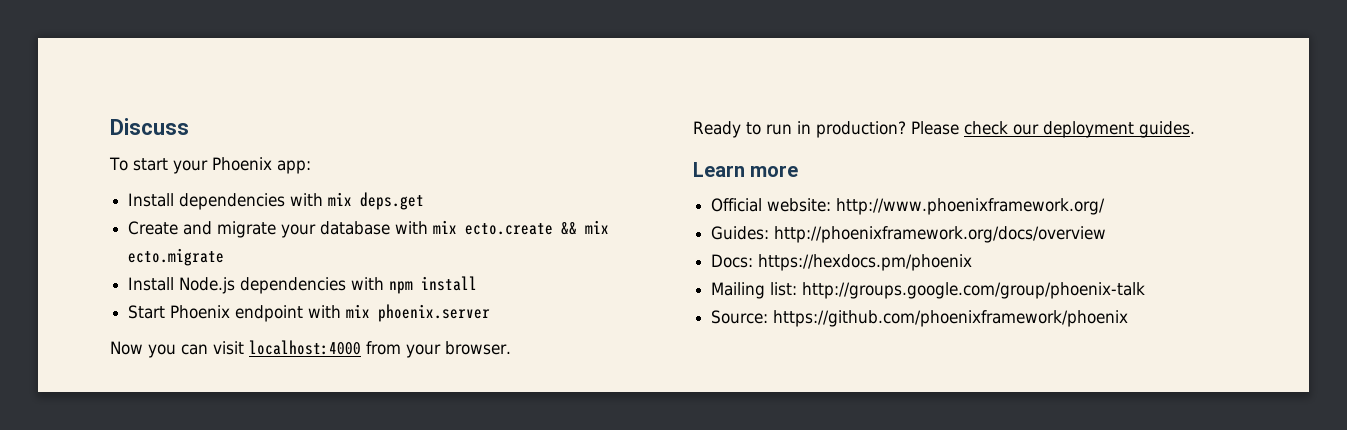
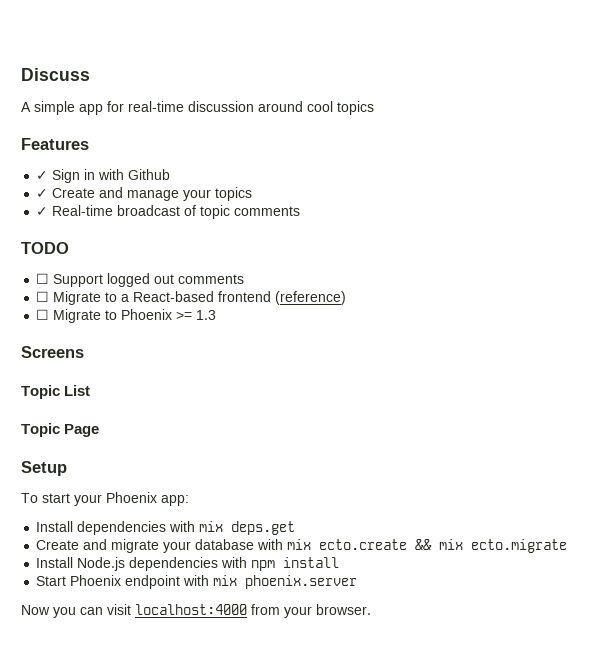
(189, 126) none -> [21,101,374,115] [21,138,89,150] [36,169,171,183] [36,187,253,201] [36,205,301,219] [21,242,69,254] [36,273,245,287] [36,291,347,305] [36,309,217,323] [21,346,84,358] [21,385,91,399] [21,423,100,437] [21,461,67,476] // A simple app for real-time discussion around cool topics // Features // ✓ Sign in with Github // ✓ Create and manage your topics // ✓ Real-time broadcast of topic comments // TODO // ☐ Support logged out comments // ☐ Migrate to a React-based frontend (reference) // ☐ Migrate to Phoenix >= 1.3 // Screens // Topic List // Topic Page // Setup
[693,121,1195,138] [693,162,799,177] [711,198,1106,215] [711,226,1107,243] [711,254,973,271] [711,282,1146,299] [711,310,1129,327] // Ready to run in production? Please check our deployment guides. // Learn more // Official website: http://www.phoenixframework.org/ // Guides: http://phoenixframework.org/docs/overview // Docs: https://hexdocs.pm/phoenix // Mailing list: http://groups.google.com/group/phoenix-talk // Source: https://github.com/phoenixframework/phoenix -> (371, 609) none

